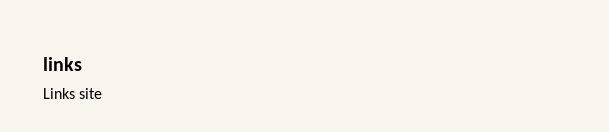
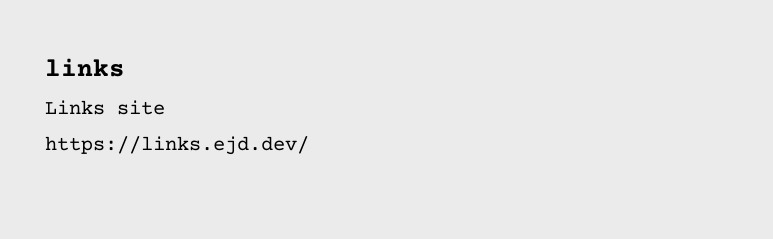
(103, 93) none -> [45,136,309,155] // https://links.ejd.dev/

